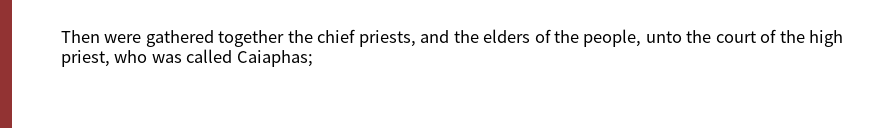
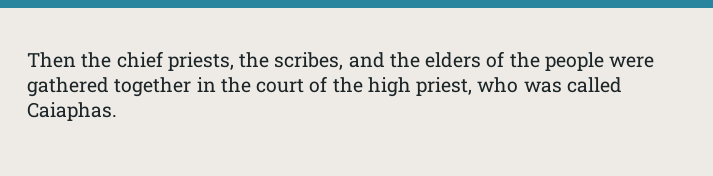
[104,30,285,47] were gathered together -> (76, 60) none
(416, 38) none -> [239,52,344,70] the scribes,
[583,29,682,47] people, unto -> [544,52,655,71] [27,77,216,97] people were gathered together in
[236,50,313,67] Caiaphas; -> [27,102,117,121] Caiaphas.

